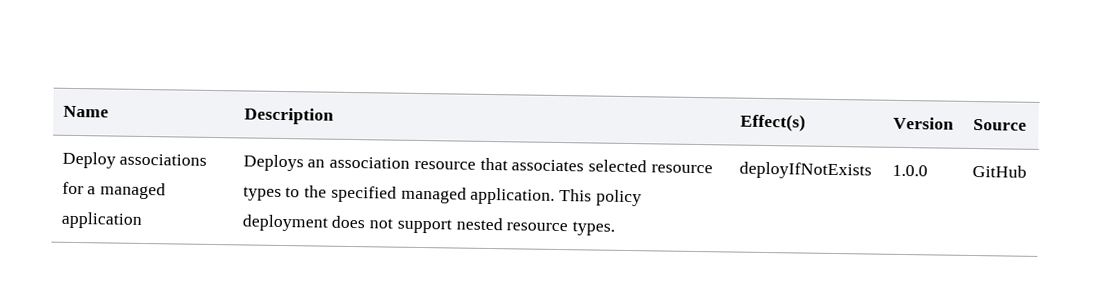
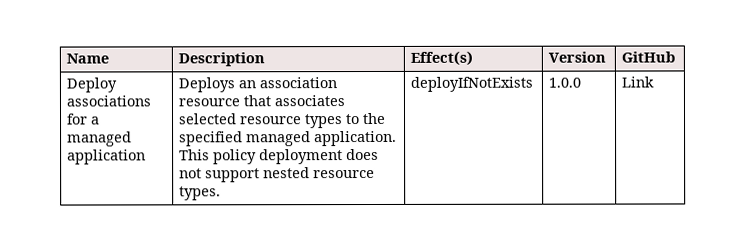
[972,118,1027,131] Source -> [621,51,676,63] GitHub
[971,164,1027,178] GitHub -> [621,76,655,88] Link

